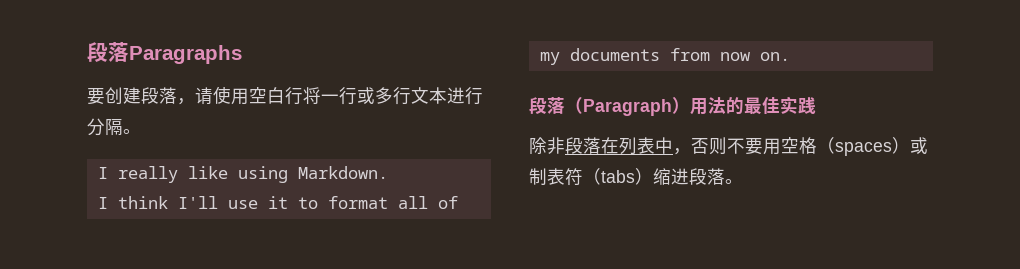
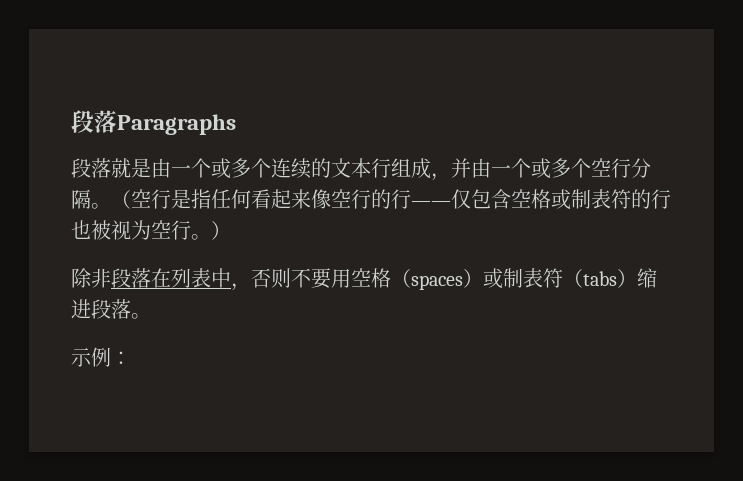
[87,86,483,105] [87,118,141,136] [97,166,388,183] [97,196,458,209] [539,48,790,65] [529,96,816,116] 要创建段落，请使用空白行将一行或多行文本进行分隔。 // I really like using Markdown. // I think I'll use it to format all of my documents from now on. // 段落（Paragraph）用法的最佳实践 -> [71,158,651,181] [71,189,671,210] [71,220,231,240] 段落就是由一个或多个连续的文本行组成，并由一个或多个空行分隔。（空行是指任何看起来像空行的行——仅包含空格或制表符的行也被视为空行。）
(743, 181) none -> [71,347,131,367] // 示例：

